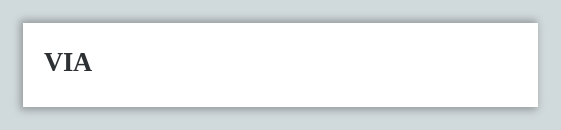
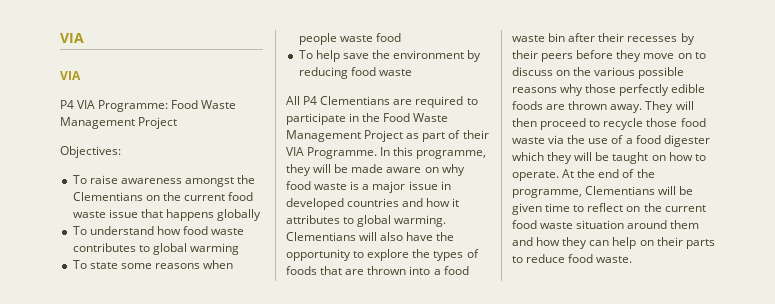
[44,53,92,71] VIA -> [60,33,84,43] [60,71,81,80] [60,100,237,112] [60,117,178,129] [60,146,121,158] [72,175,256,187] [72,192,254,201] [72,209,262,221] [72,226,245,235] [72,243,239,255] [72,260,234,269] [298,33,401,45] [298,50,482,62] [298,67,412,79] [286,96,478,108] [286,113,449,125] [286,130,489,142] [286,147,487,159] [286,164,465,176] [286,181,451,193] [286,198,460,210] [286,215,447,227] [286,232,455,241] [286,249,479,261] [286,266,469,275] [512,33,695,45] [512,50,706,62] [512,67,685,79] [512,84,706,96] [512,101,694,113] [512,118,706,130] [512,135,710,147] [512,152,706,164] [512,169,655,181] [512,186,694,198] [512,203,706,215] [512,220,700,229] [512,237,715,249] [512,254,633,263] VIA // VIA // P4 VIA Programme: Food Waste Management Project // Objectives: // To raise awareness amongst the Clementians on the current food waste issue that happens globally // To understand how food waste contributes to global warming // To state some reasons when people waste food // To help save the environment by reducing food waste // All P4 Clementians are required to participate in the Food Waste Management Project as part of their VIA Programme. In this programme, they will be made aware on why food waste is a major issue in developed countries and how it attributes to global warming. Clementians will also have the opportunity to explore the types of foods that are thrown into a food waste bin after their recesses by their peers before they move on to discuss on the various possible reasons why those perfectly edible foods are thrown away. They will then proceed to recycle those food waste via the use of a food digester which they will be taught on how to operate. At the end of the programme, Clementians will be given time to reflect on the current food waste situation around them and how they can help on their parts to reduce food waste.

